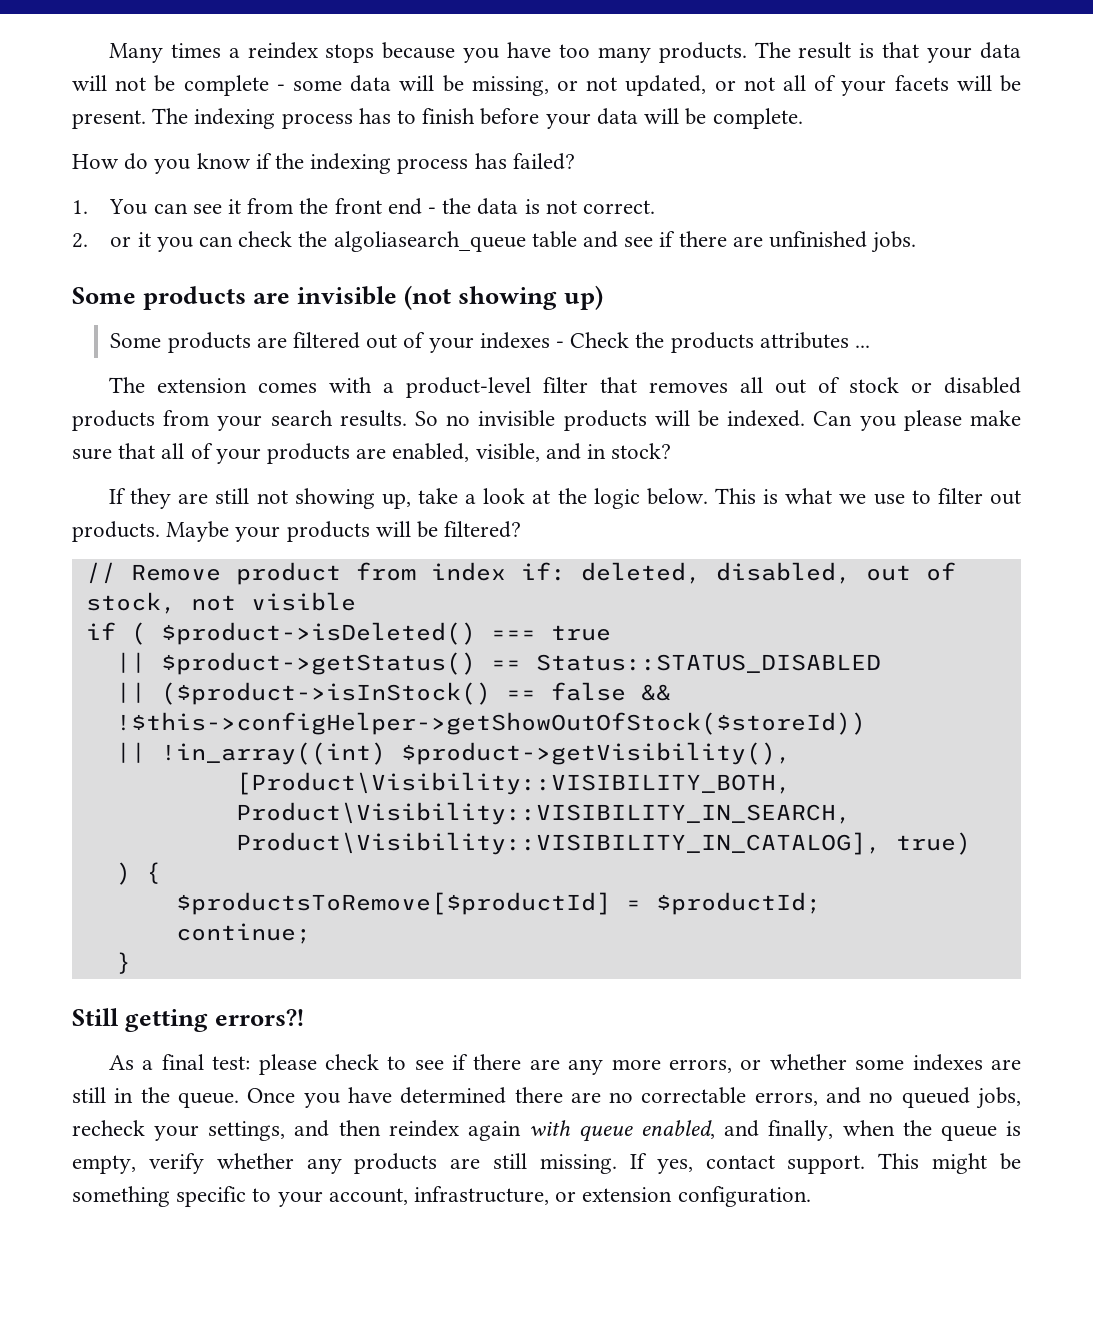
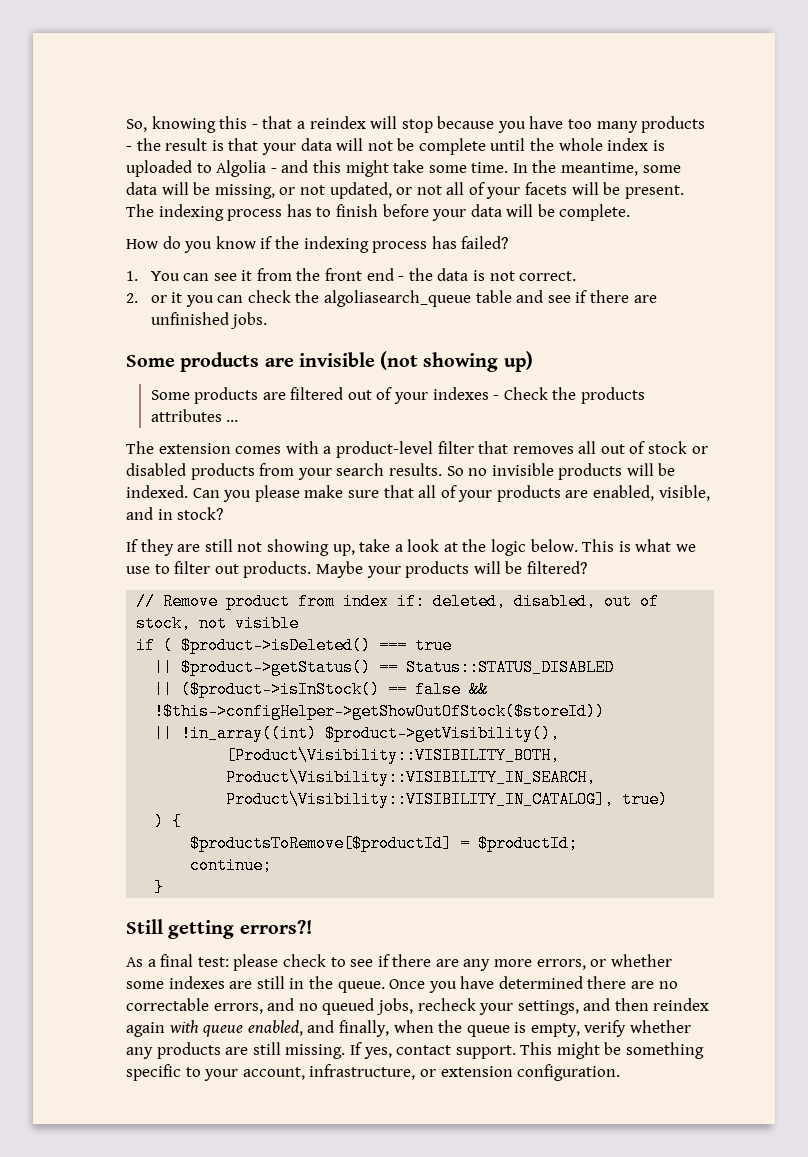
[108,42,375,63] Many times a reindex stops -> [126,116,433,133] So, knowing this - that a reindex will stop
[658,42,791,63] products. The -> [641,116,706,133] [126,138,161,151] products - the
[276,84,285,91] - -> [490,138,665,151] [126,160,639,177] until the whole index is uploaded to Algolia - and this might take some time. In the meantime,

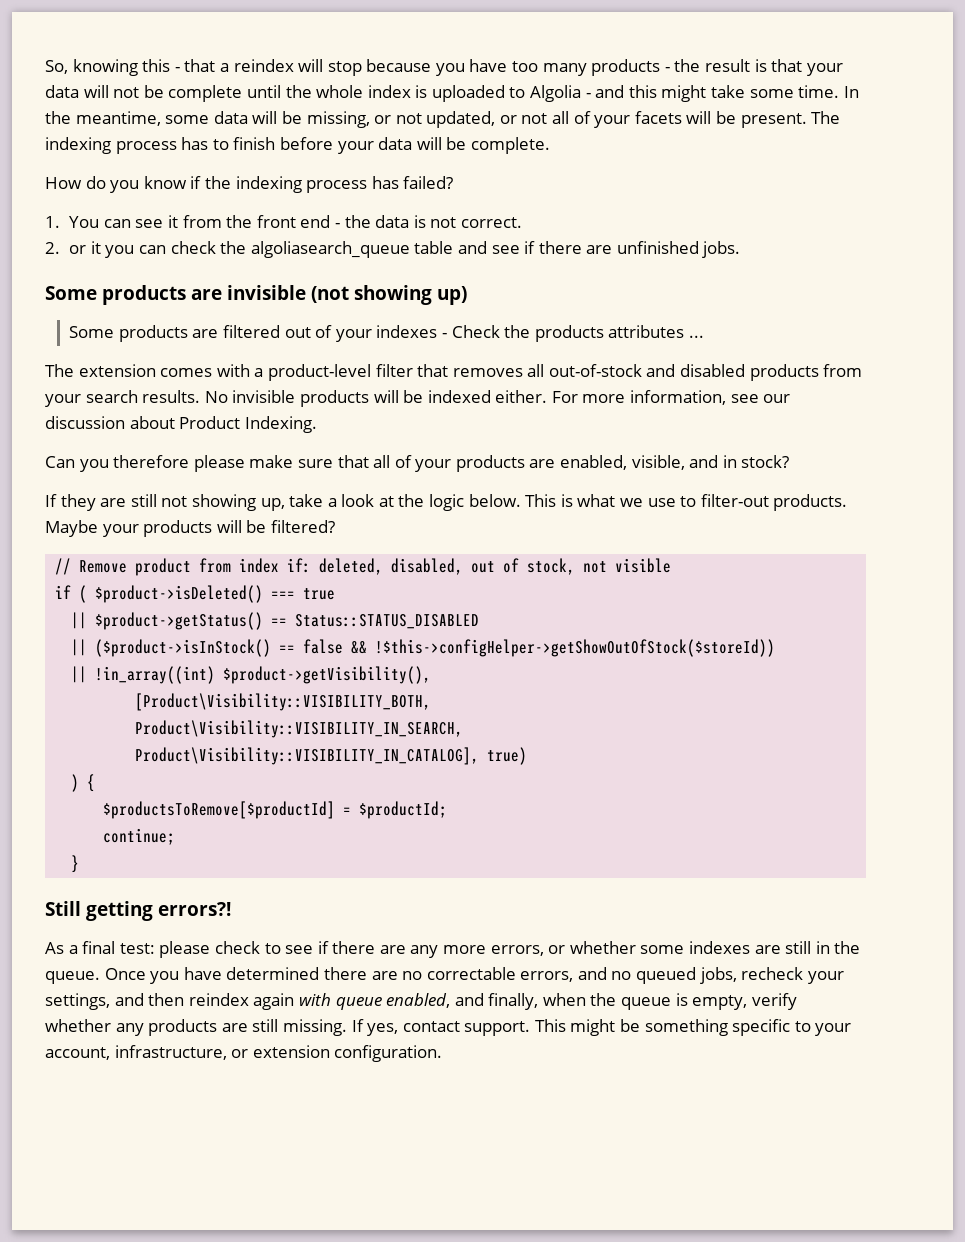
[600,441,708,454] out of stock or -> [548,364,676,377] out-of-stock and
[446,466,488,476] So no -> [204,391,228,403] No
[126,485,188,498] indexed. -> [427,390,791,405] [45,416,317,433] indexed either. For more information, see our discussion about Product Indexing. //
(252, 496) none -> [113,455,190,468] therefore
[174,561,239,574] filter out -> [700,494,769,507] filter-out

